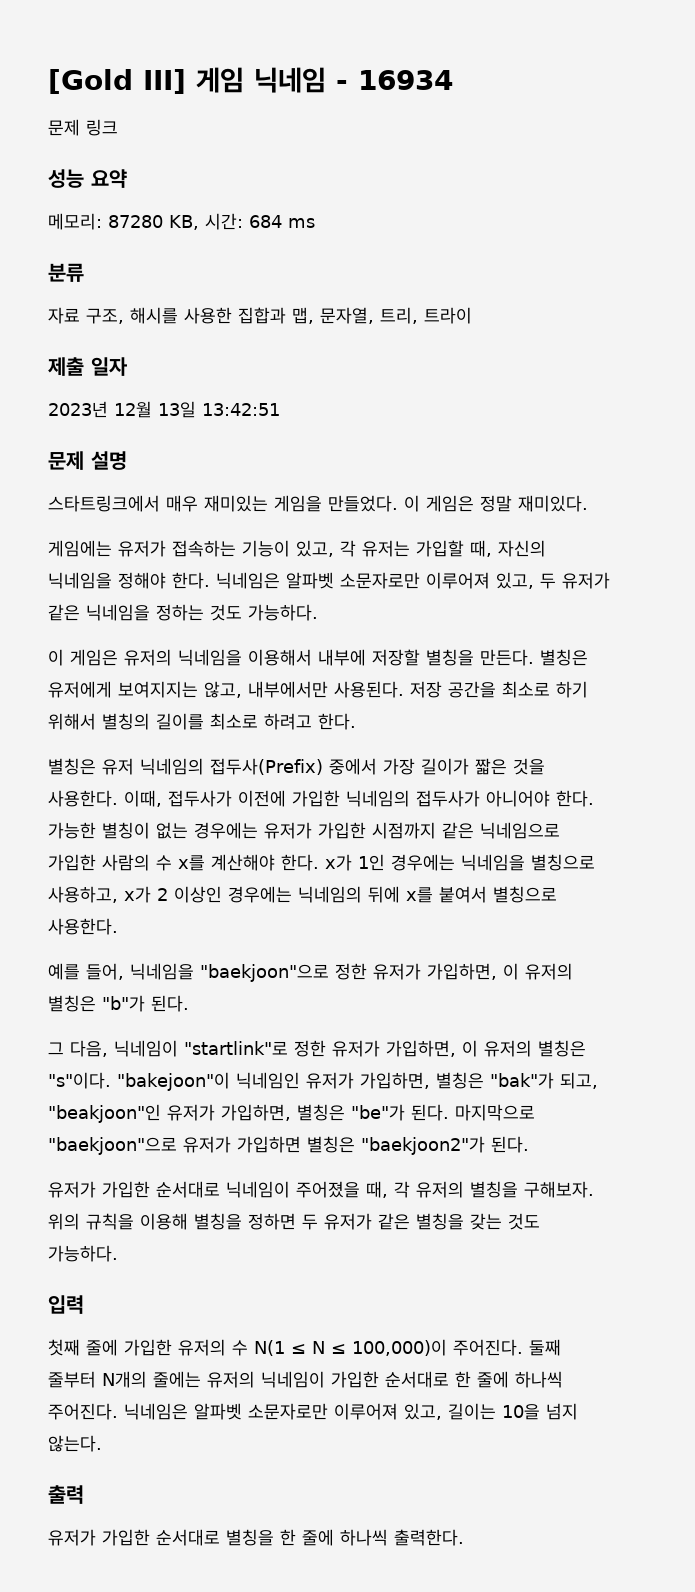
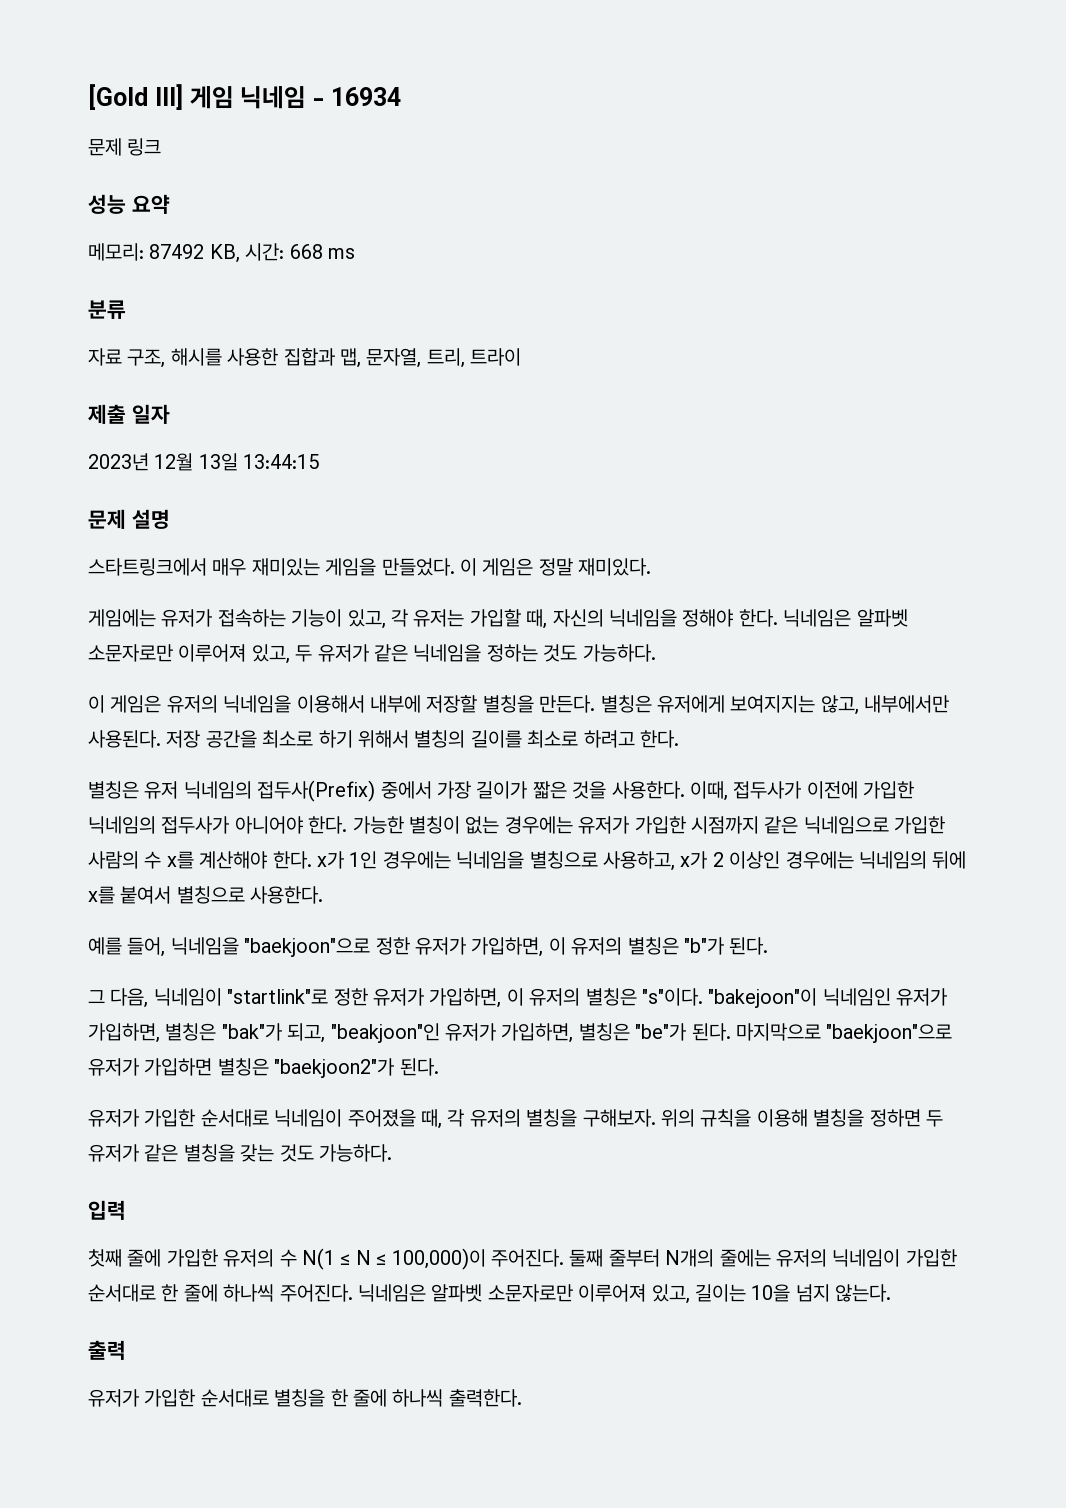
[108,215,163,228] 87280 -> [149,244,205,259] 87492
[249,215,282,228] 684 -> [289,244,323,259] 668
[202,403,280,416] 13:42:51 -> [243,454,320,469] 13:44:15

